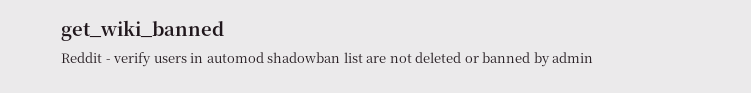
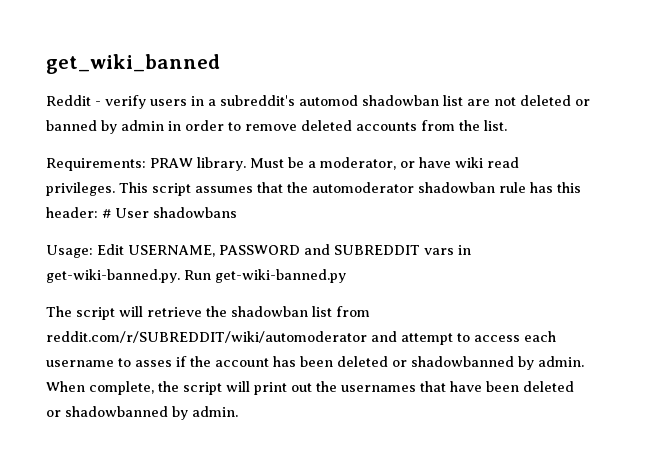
(204, 58) none -> [208,95,295,106] a subreddit's
(594, 57) none -> [168,120,507,131] [46,157,519,171] [46,182,581,196] [46,207,237,218] [46,244,471,258] [46,269,346,283] [46,306,370,320] [46,331,556,345] [46,356,584,370] [46,381,574,395] [46,406,238,420] in order to remove deleted accounts from the list. // Requirements: PRAW library. Must be a moderator, or have wiki read privileges. This script assumes that the automoderator shadowban rule has this header: # User shadowbans // Usage: Edit USERNAME, PASSWORD and SUBREDDIT vars in get-wiki-banned.py. Run get-wiki-banned.py // The script will retrieve the shadowban list from reddit.com/r/SUBREDDIT/wiki/automoderator and attempt to access each username to asses if the account has been deleted or shadowbanned by admin. When complete, the script will print out the usernames that have been deleted or shadowbanned by admin.

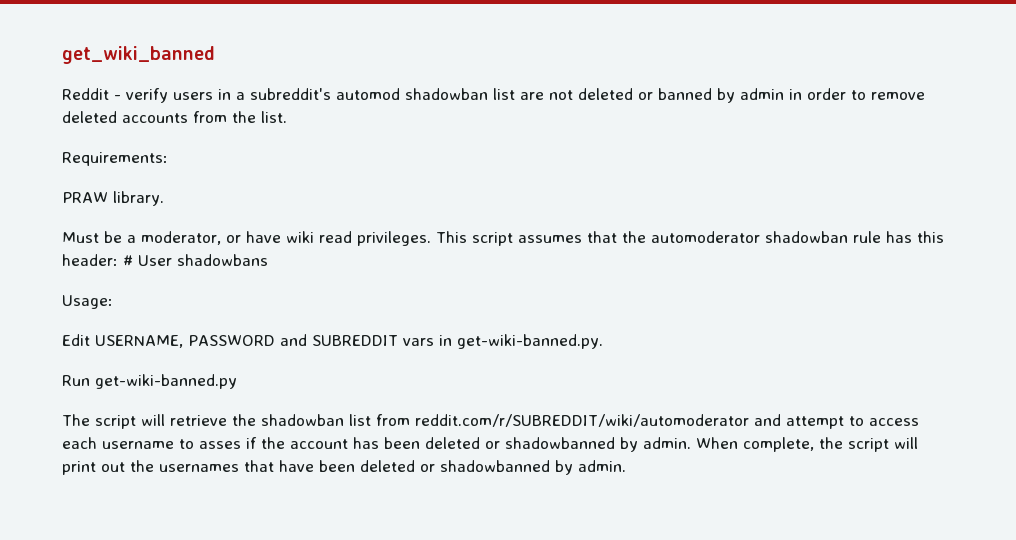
(146, 164) none -> (168, 159) //
(246, 164) none -> (164, 198) //
(93, 251) none -> (113, 302) //
(180, 276) none -> (603, 341) //

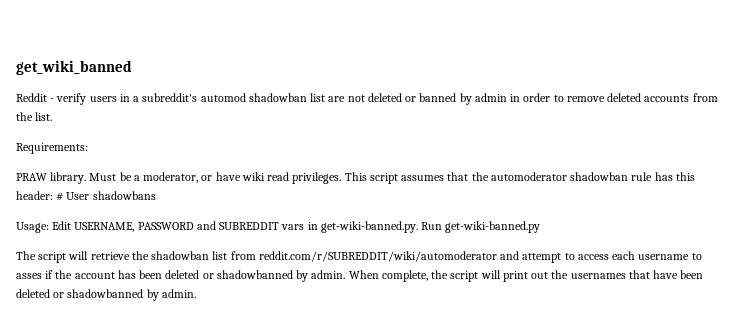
(164, 198) // -> (87, 178) none
(113, 302) // -> (49, 227) none
(603, 341) // -> (418, 227) none

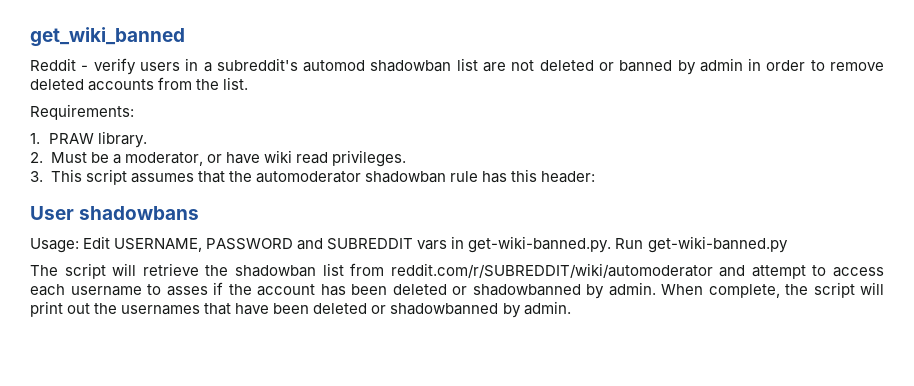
(88, 148) none -> [30,133,40,144] 1.
(87, 178) none -> [30,152,43,163] // 2.
(342, 178) none -> [30,171,43,182] // 3.
[56,192,64,201] # -> (595, 177) //

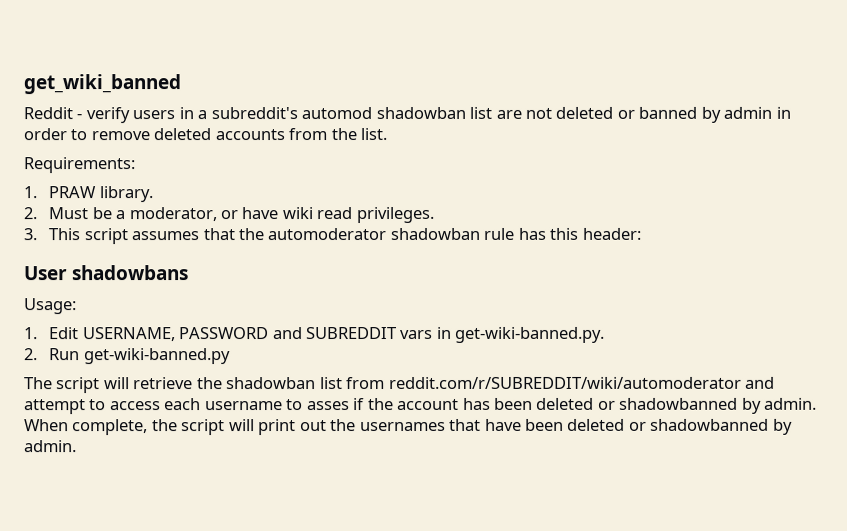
(79, 245) none -> [24,327,38,340] // 1.
(612, 244) none -> [24,348,38,361] // 2.

